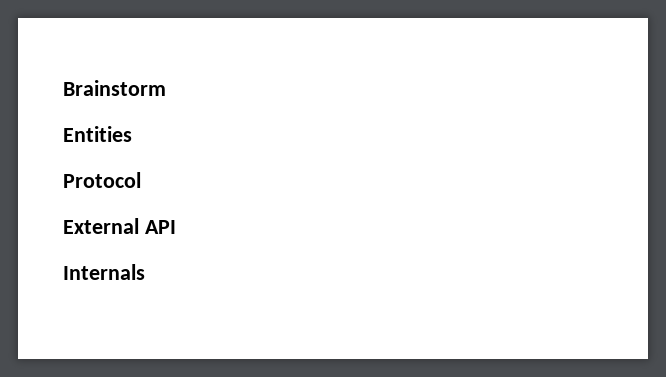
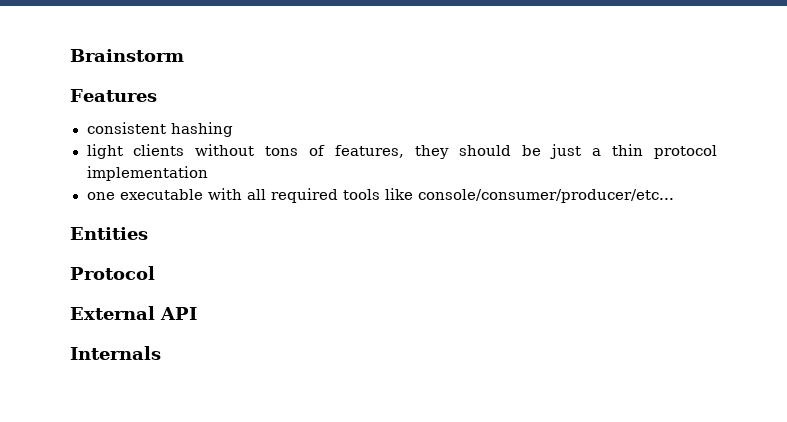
(166, 88) none -> [70,89,157,102] [86,122,233,137] [86,144,717,159] [86,166,208,181] [86,188,674,203] // Features // consistent hashing // light clients without tons of features, they should be just a thin protocol implementation // one executable with all required tools like console/consumer/producer/etc...

